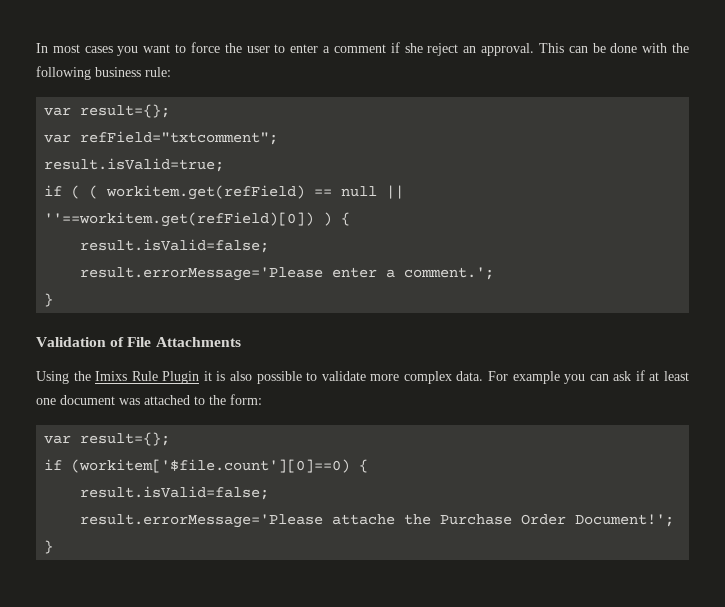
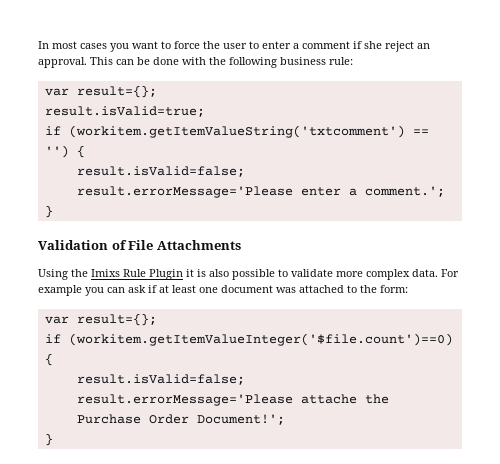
[44,131,279,145] // var refField="txtcomment"; -> (157, 91) none
[71,185,405,200] [44,212,333,227] ( ( workitem.get(refField) == null || ''==workitem.get(refField)[0]) ) -> [68,125,429,138] [44,145,69,158] (workitem.getItemValueString('txtcomment') == '')
[71,459,351,473] (workitem['$file.count'][0]==0) -> [68,333,453,346] (workitem.getItemValueInteger('$file.count')==0)

